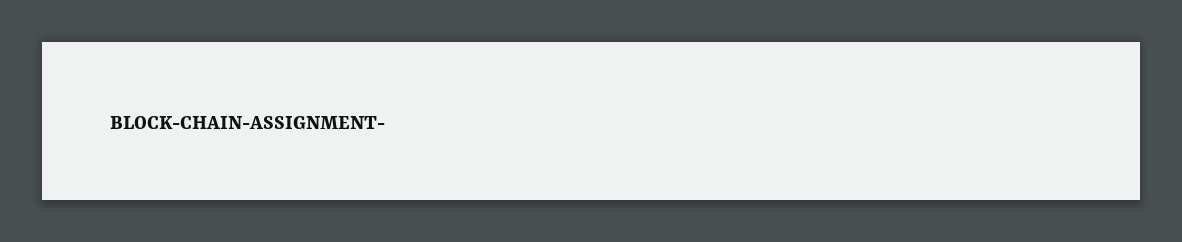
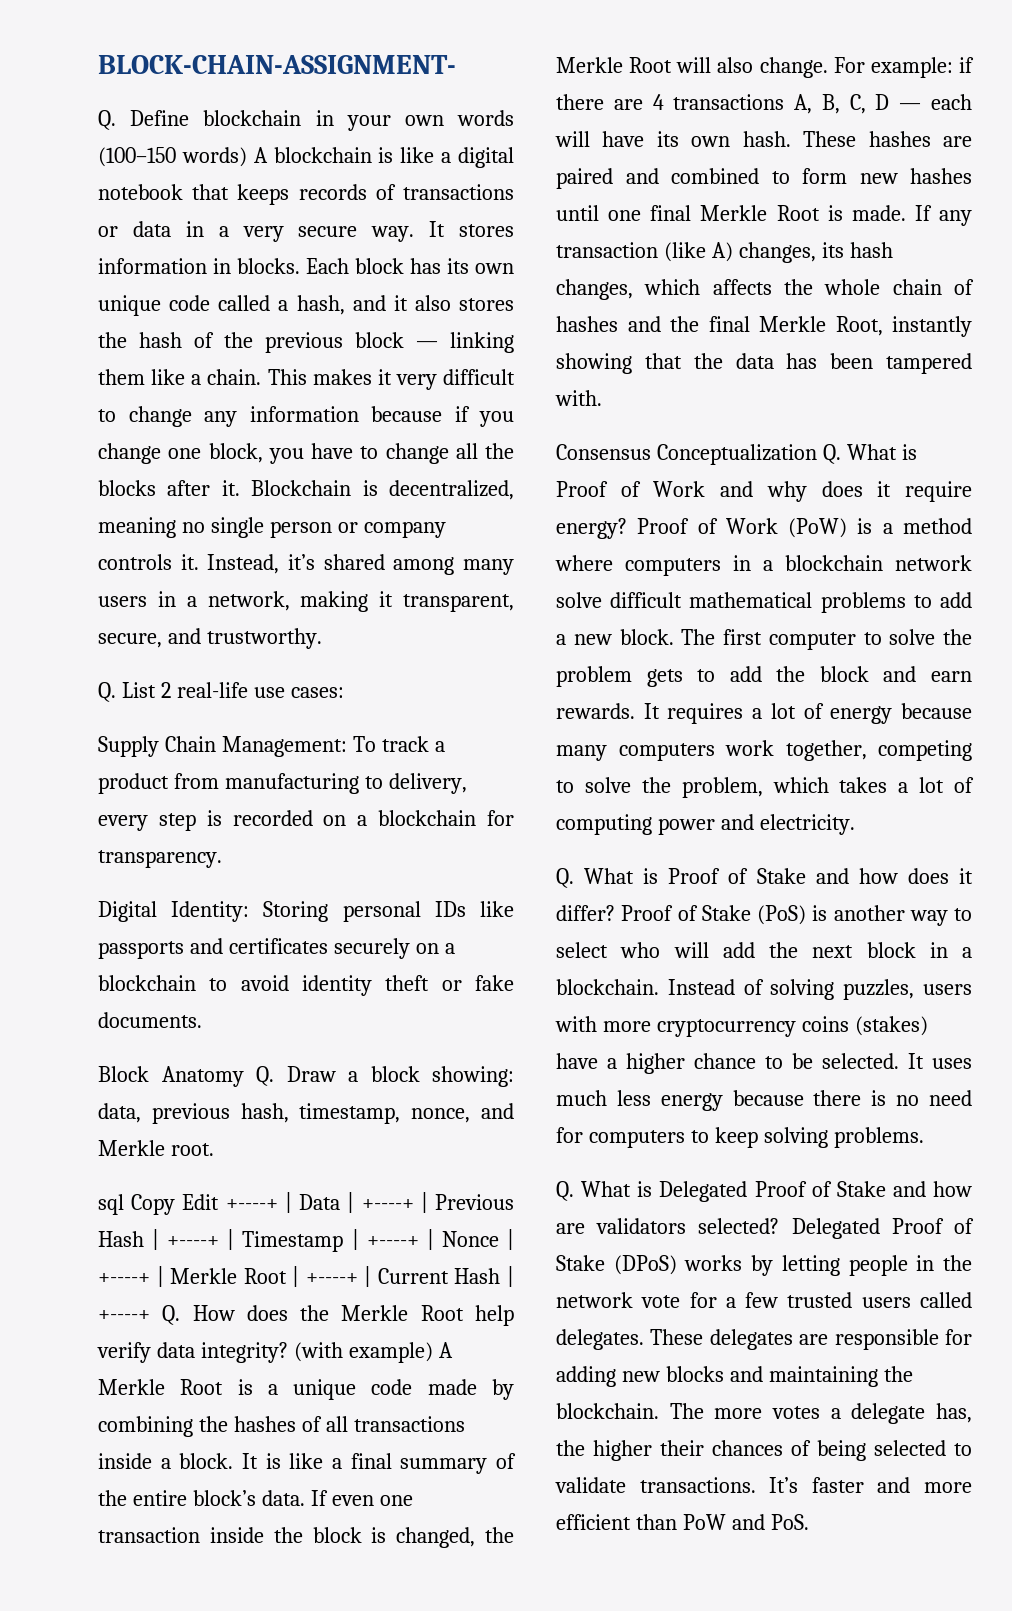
(385, 122) none -> [98,110,514,131] [98,147,514,168] [98,184,514,205] [98,221,514,242] [98,258,514,274] [98,295,514,316] [98,332,514,353] [98,369,515,390] [98,406,514,427] [98,443,514,464] [98,480,514,500] [98,517,446,538] [98,554,514,575] [98,591,514,612] [98,628,322,649] [98,682,344,702] [98,736,445,757] [98,773,467,794] [98,810,514,831] [98,850,222,868] [98,901,514,922] [98,938,455,959] [98,975,514,996] [98,1012,202,1028] [98,1066,514,1087] [98,1103,514,1124] [98,1140,214,1156] [98,1192,514,1215] [98,1229,514,1252] [98,1266,514,1287] [98,1305,514,1326] [97,1342,453,1363] [98,1379,514,1400] [98,1416,465,1437] [98,1453,516,1474] [98,1490,413,1506] [98,1527,514,1548] [556,57,974,78] [556,94,972,114] [555,131,972,147] [556,168,972,189] [556,205,972,226] [556,242,893,263] [556,279,974,300] [556,316,972,337] [556,353,972,374] [555,390,602,406] [556,444,917,465] [556,481,972,502] [556,518,972,539] [555,555,972,576] [556,592,972,613] [556,629,972,650] [556,666,972,687] [556,703,972,724] [556,740,972,761] [556,777,974,798] [556,814,855,835] [556,868,973,888] [556,905,972,926] [556,942,972,958] [556,979,972,1000] [555,1016,928,1037] [556,1053,972,1074] [556,1090,972,1111] [556,1127,924,1148] [556,1181,972,1202] [556,1218,974,1239] [556,1255,972,1276] [556,1292,972,1308] [556,1329,972,1350] [556,1366,913,1387] [556,1403,972,1424] [556,1440,972,1461] [555,1477,972,1493] [556,1514,809,1530] // Q. Define blockchain in your own words (100–150 words) A blockchain is like a digital notebook that keeps records of transactions or data in a very secure way. It stores information in blocks. Each block has its own unique code called a hash, and it also stores the hash of the previous block — linking them like a chain. This makes it very difficult to change any information because if you change one block, you have to change all the blocks after it. Blockchain is decentralized, meaning no single person or company controls it. Instead, it’s shared among many users in a network, making it transparent, secure, and trustworthy. // Q. List 2 real-life use cases: // Supply Chain Management: To track a product from manufacturing to delivery, every step is recorded on a blockchain for transparency. // Digital Identity: Storing personal IDs like passports and certificates securely on a blockchain to avoid identity theft or fake documents. // Block Anatomy Q. Draw a block showing: data, previous hash, timestamp, nonce, and Merkle root. // sql Copy Edit +----+ | Data | +----+ | Previous Hash | +----+ | Timestamp | +----+ | Nonce | +----+ | Merkle Root | +----+ | Current Hash | +----+ Q. How does the Merkle Root help verify data integrity? (with example) A Merkle Root is a unique code made by combining the hashes of all transactions inside a block. It is like a final summary of the entire block’s data. If even one transaction inside the block is changed, the Merkle Root will also change. For example: if there are 4 transactions A, B, C, D — each will have its own hash. These hashes are paired and combined to form new hashes until one final Merkle Root is made. If any transaction (like A) changes, its hash changes, which affects the whole chain of hashes and the final Merkle Root, instantly showing that the data has been tampered with. // Consensus Conceptualization Q. What is Proof of Work and why does it require energy? Proof of Work (PoW) is a method where computers in a blockchain network solve difficult mathematical problems to add a new block. The first computer to solve the problem gets to add the block and earn rewards. It requires a lot of energy because many computers work together, competing to solve the problem, which takes a lot of computing power and electricity. // Q. What is Proof of Stake and how does it differ? Proof of Stake (PoS) is another way to select who will add the next block in a blockchain. Instead of solving puzzles, users with more cryptocurrency coins (stakes) have a higher chance to be selected. It uses much less energy because there is no need for computers to keep solving problems. // Q. What is Delegated Proof of Stake and how are validators selected? Delegated Proof of Stake (DPoS) works by letting people in the network vote for a few trusted users called delegates. These delegates are responsible for adding new blocks and maintaining the blockchain. The more votes a delegate has, the higher their chances of being selected to validate transactions. It’s faster and more efficient than PoW and PoS.

